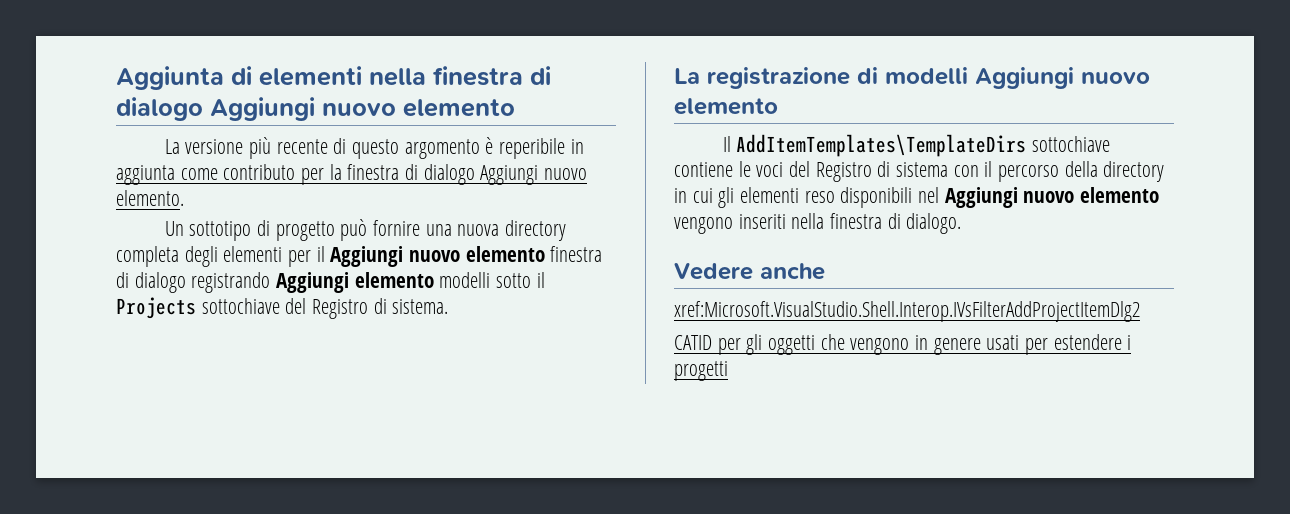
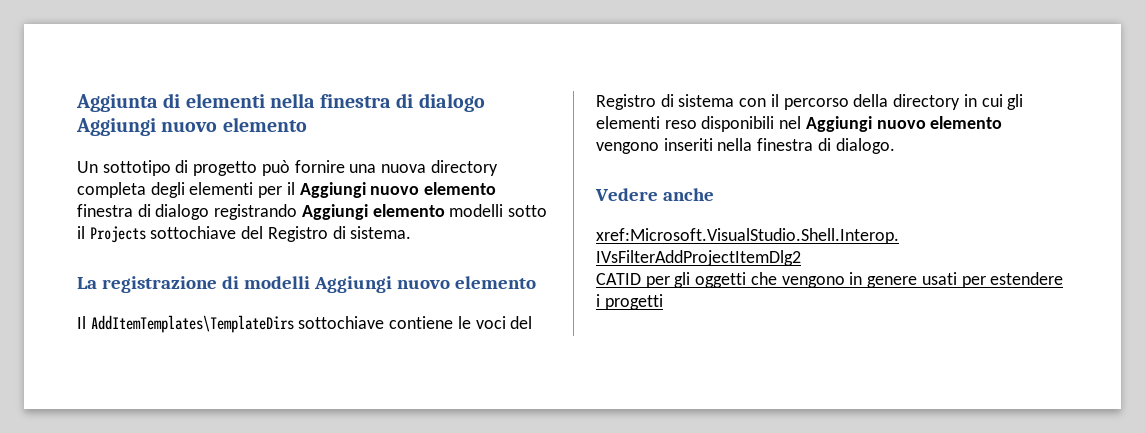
[164,137,584,159] [116,164,588,185] [116,190,184,206] // La versione più recente di questo argomento è reperibile in aggiunta come contributo per la finestra di dialogo Aggiungi nuovo elemento. -> (307, 124) none

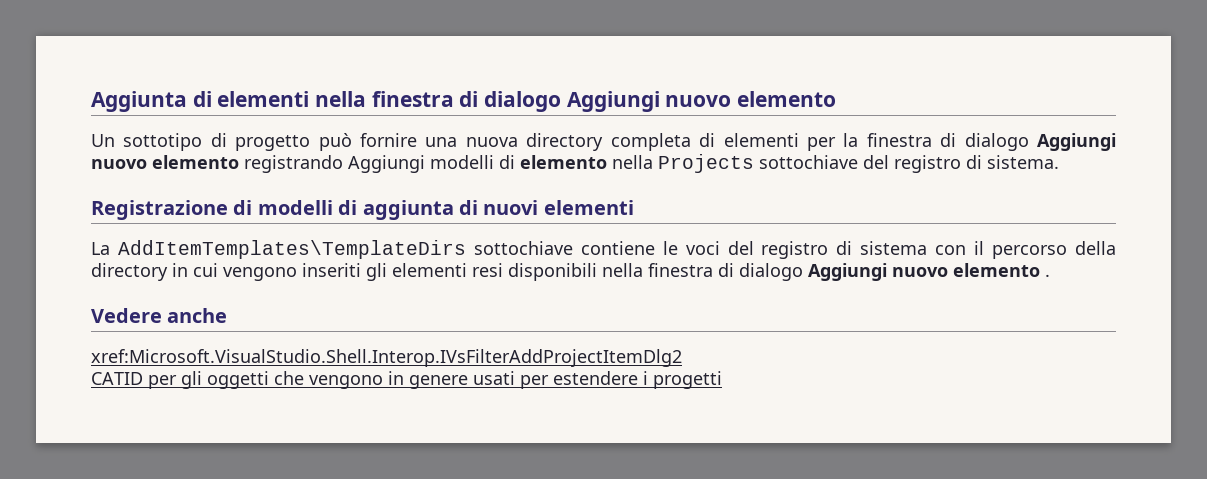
[150,182,185,198] degli -> [699,133,716,147] di
[286,182,497,198] [77,204,548,220] [77,226,85,239] il Aggiungi nuovo elemento finestra di dialogo registrando Aggiungi elemento modelli sotto il -> [843,133,1116,151] [91,155,653,173] la finestra di dialogo Aggiungi nuovo elemento registrando Aggiungi modelli di elemento nella
[267,226,328,242] Registro -> [894,155,961,173] registro
[77,276,536,293] [77,316,86,329] La registrazione di modelli Aggiungi nuovo elemento // Il -> [91,200,634,220] [91,242,110,255] Registrazione di modelli di aggiunta di nuovi elementi // La
[596,94,656,110] Registro -> [761,241,829,259] registro
[1007,94,1024,110] [596,116,1003,132] [596,138,895,154] gli elementi reso disponibili nel Aggiungi nuovo elemento vengono inseriti nella finestra di dialogo. -> [223,263,1050,281] vengono inseriti gli elementi resi disponibili nella finestra di dialogo Aggiungi nuovo elemento .

